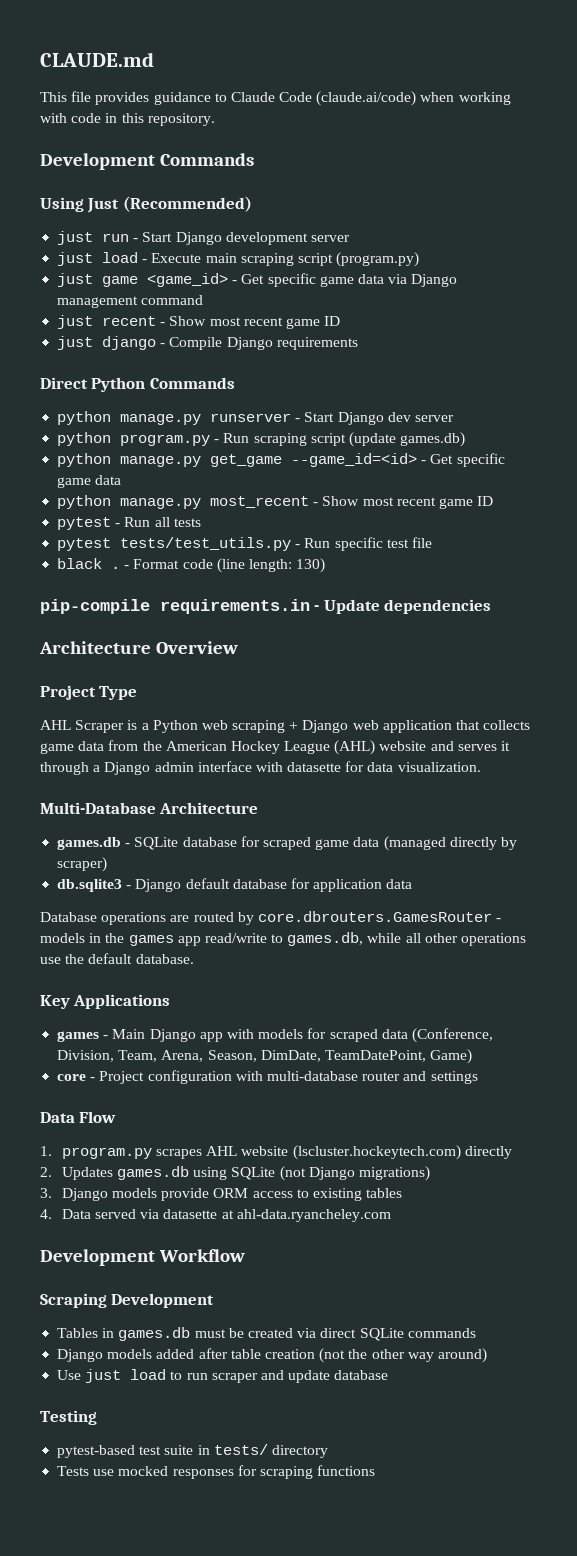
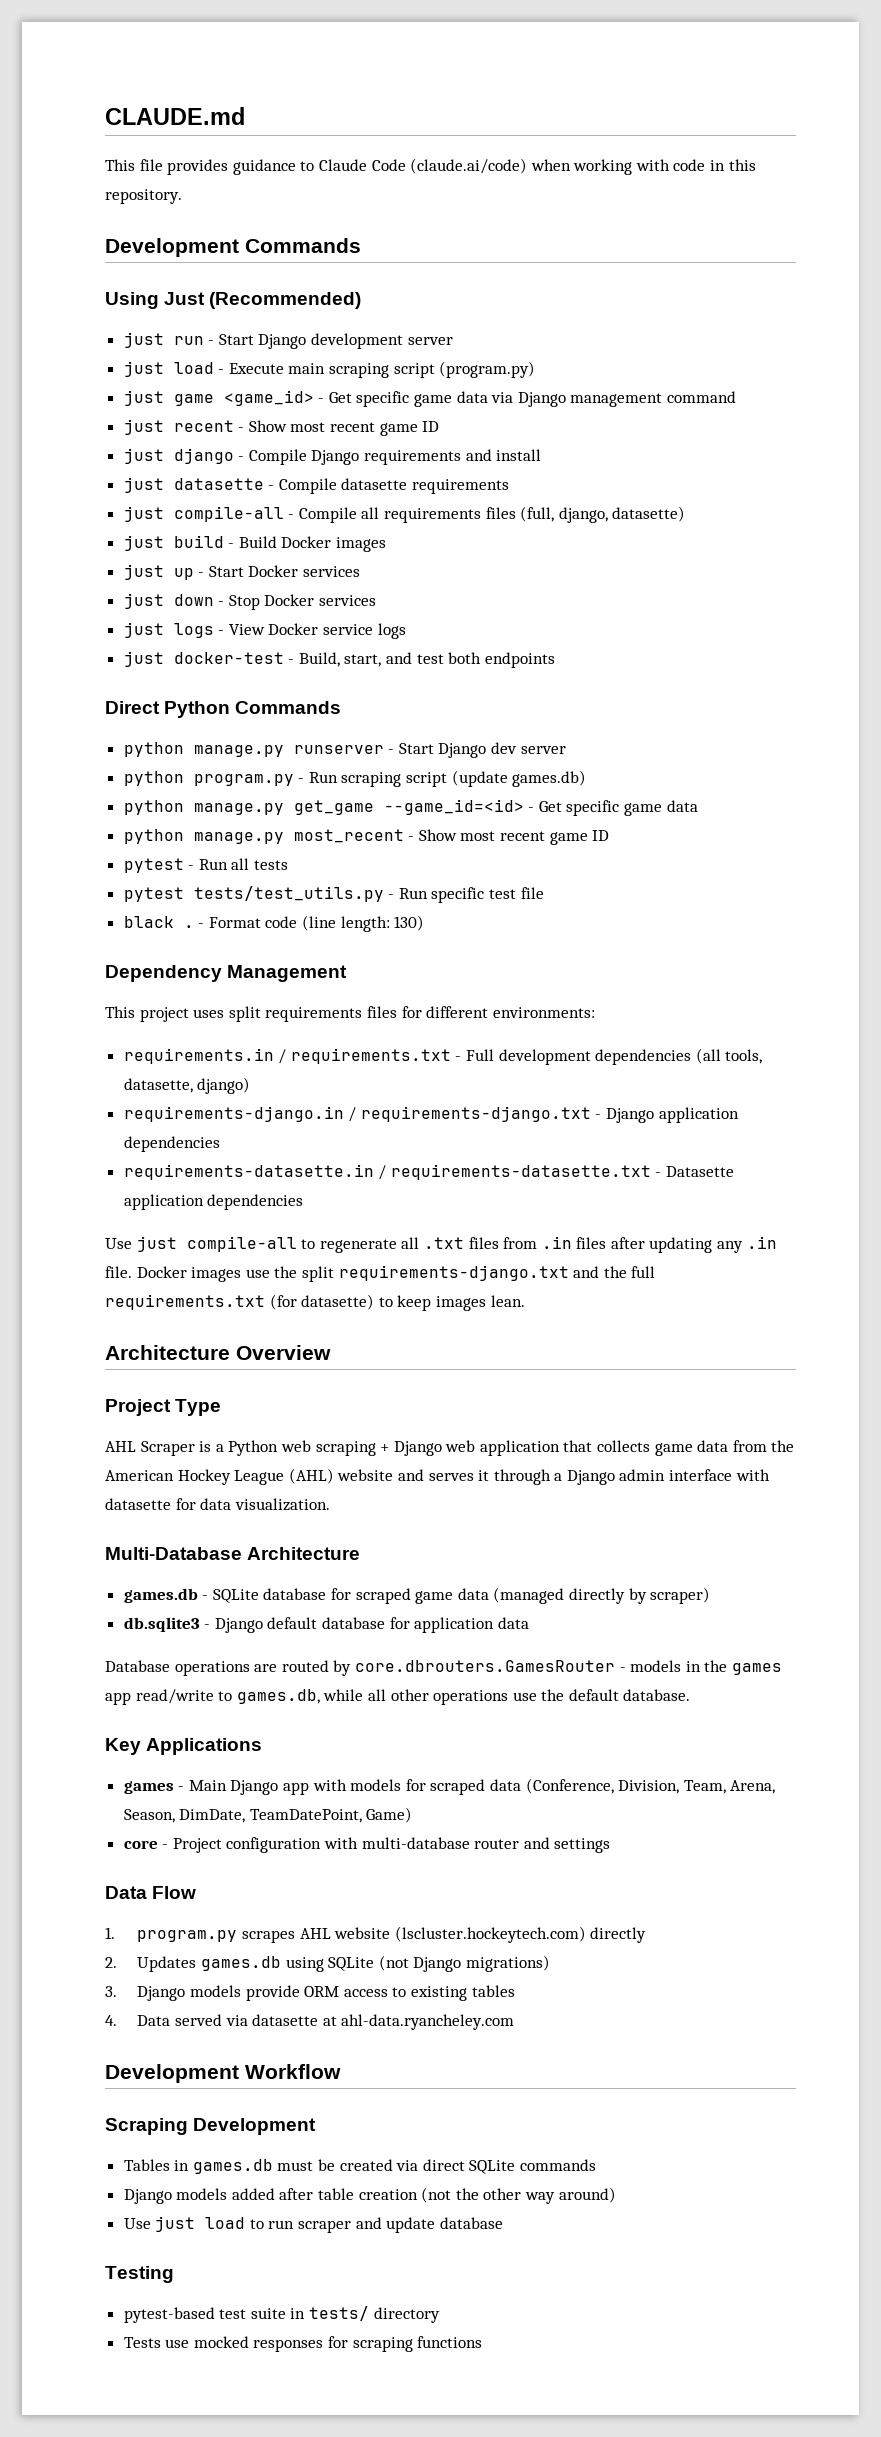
(358, 343) none -> [465,449,542,461] [123,477,510,494] [123,506,686,523] [123,535,387,552] [123,564,361,580] [123,593,377,610] [123,622,406,639] [123,651,555,668] and install // just datasette - Compile datasette requirements // just compile-all - Compile all requirements files (full, django, datasette) // just build - Build Docker images // just up - Start Docker services // just down - Stop Docker services // just logs - View Docker service logs // just docker-test - Build, start, and test both endpoints
[40,599,492,614] pip-compile requirements.in - Update dependencies -> [105,965,348,982] [105,1006,595,1022] [123,1048,763,1065] [123,1077,251,1094] [123,1106,739,1123] [123,1136,220,1152] [123,1164,735,1180] [123,1194,304,1210] [105,1236,777,1253] [105,1265,656,1282] [105,1294,525,1311] Dependency Management // This project uses split requirements files for different environments: // requirements.in / requirements.txt - Full development dependencies (all tools, datasette, django) // requirements-django.in / requirements-django.txt - Django application dependencies // requirements-datasette.in / requirements-datasette.txt - Datasette application dependencies // Use just compile-all to regenerate all .txt files from .in files after updating any .in file. Docker images use the split requirements-django.txt and the full requirements.txt (for datasette) to keep images lean.

